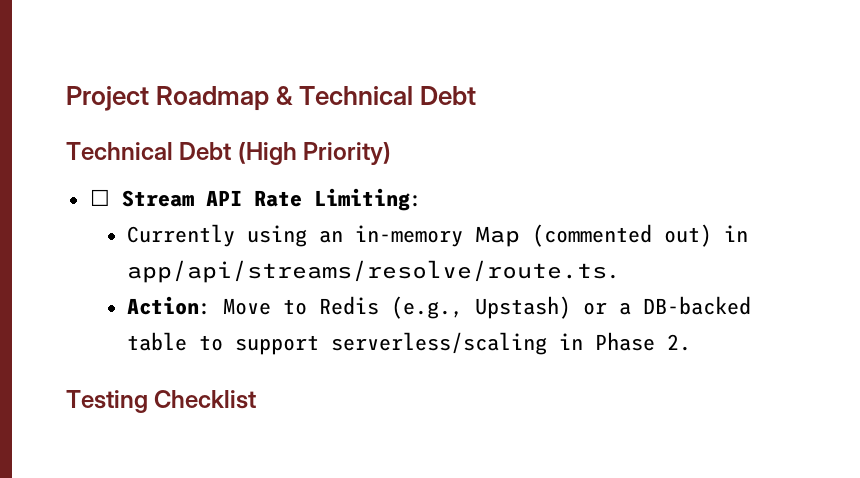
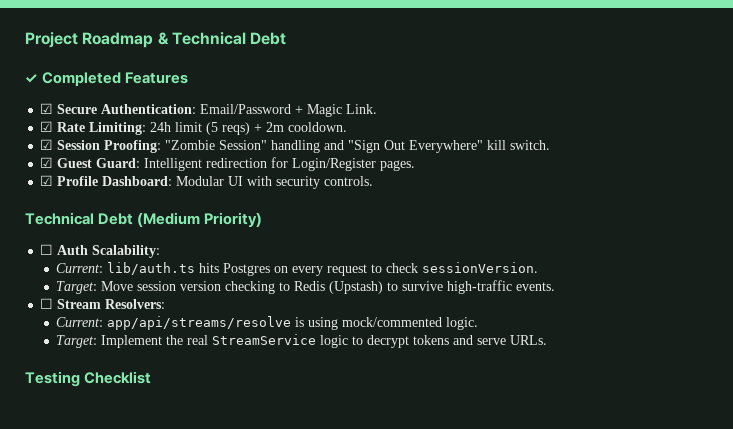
[66,142,297,165] // Technical Debt (High -> [25,72,189,86] [40,103,378,117] [40,121,348,135] [40,139,551,153] [40,157,416,171] [40,175,374,189] [25,212,201,227] // ✓ Completed Features // ☑ Secure Authentication: Email/Password + Magic Link. // ☑ Rate Limiting: 24h limit (5 reqs) + 2m cooldown. // ☑ Session Proofing: "Zombie Session" handling and "Sign Out Everywhere" kill switch. // ☑ Guest Guard: Intelligent redirection for Login/Register pages. // ☑ Profile Dashboard: Modular UI with security controls. // Technical Debt (Medium
[121,188,422,211] [127,224,749,247] [127,260,620,283] [127,296,752,319] [127,332,692,355] Stream API Rate Limiting: // Currently using an in-memory Map (commented out) in app/api/streams/resolve/route.ts. // Action: Move to Redis (e.g., Upstash) or a DB-backed table to support serverless/scaling in Phase 2. -> [57,245,161,258] [56,262,539,276] [56,280,556,294] [40,298,166,309] [56,316,479,330] [56,334,548,348] Auth Scalability: // Current: lib/auth.ts hits Postgres on every request to check sessionVersion. // Target: Move session version checking to Redis (Upstash) to survive high-traffic events. // ☐ Stream Resolvers: // Current: app/api/streams/resolve is using mock/commented logic. // Target: Implement the real StreamService logic to decrypt tokens and serve URLs.

